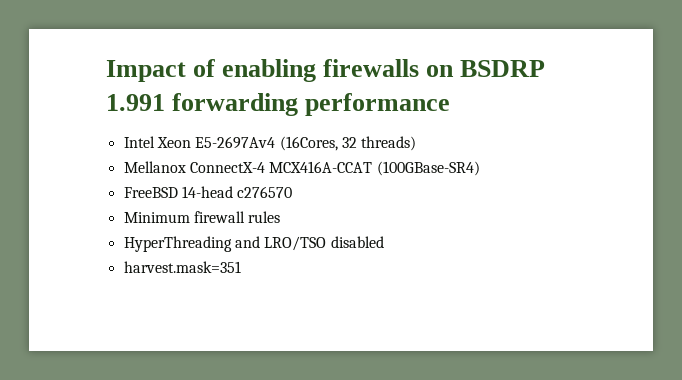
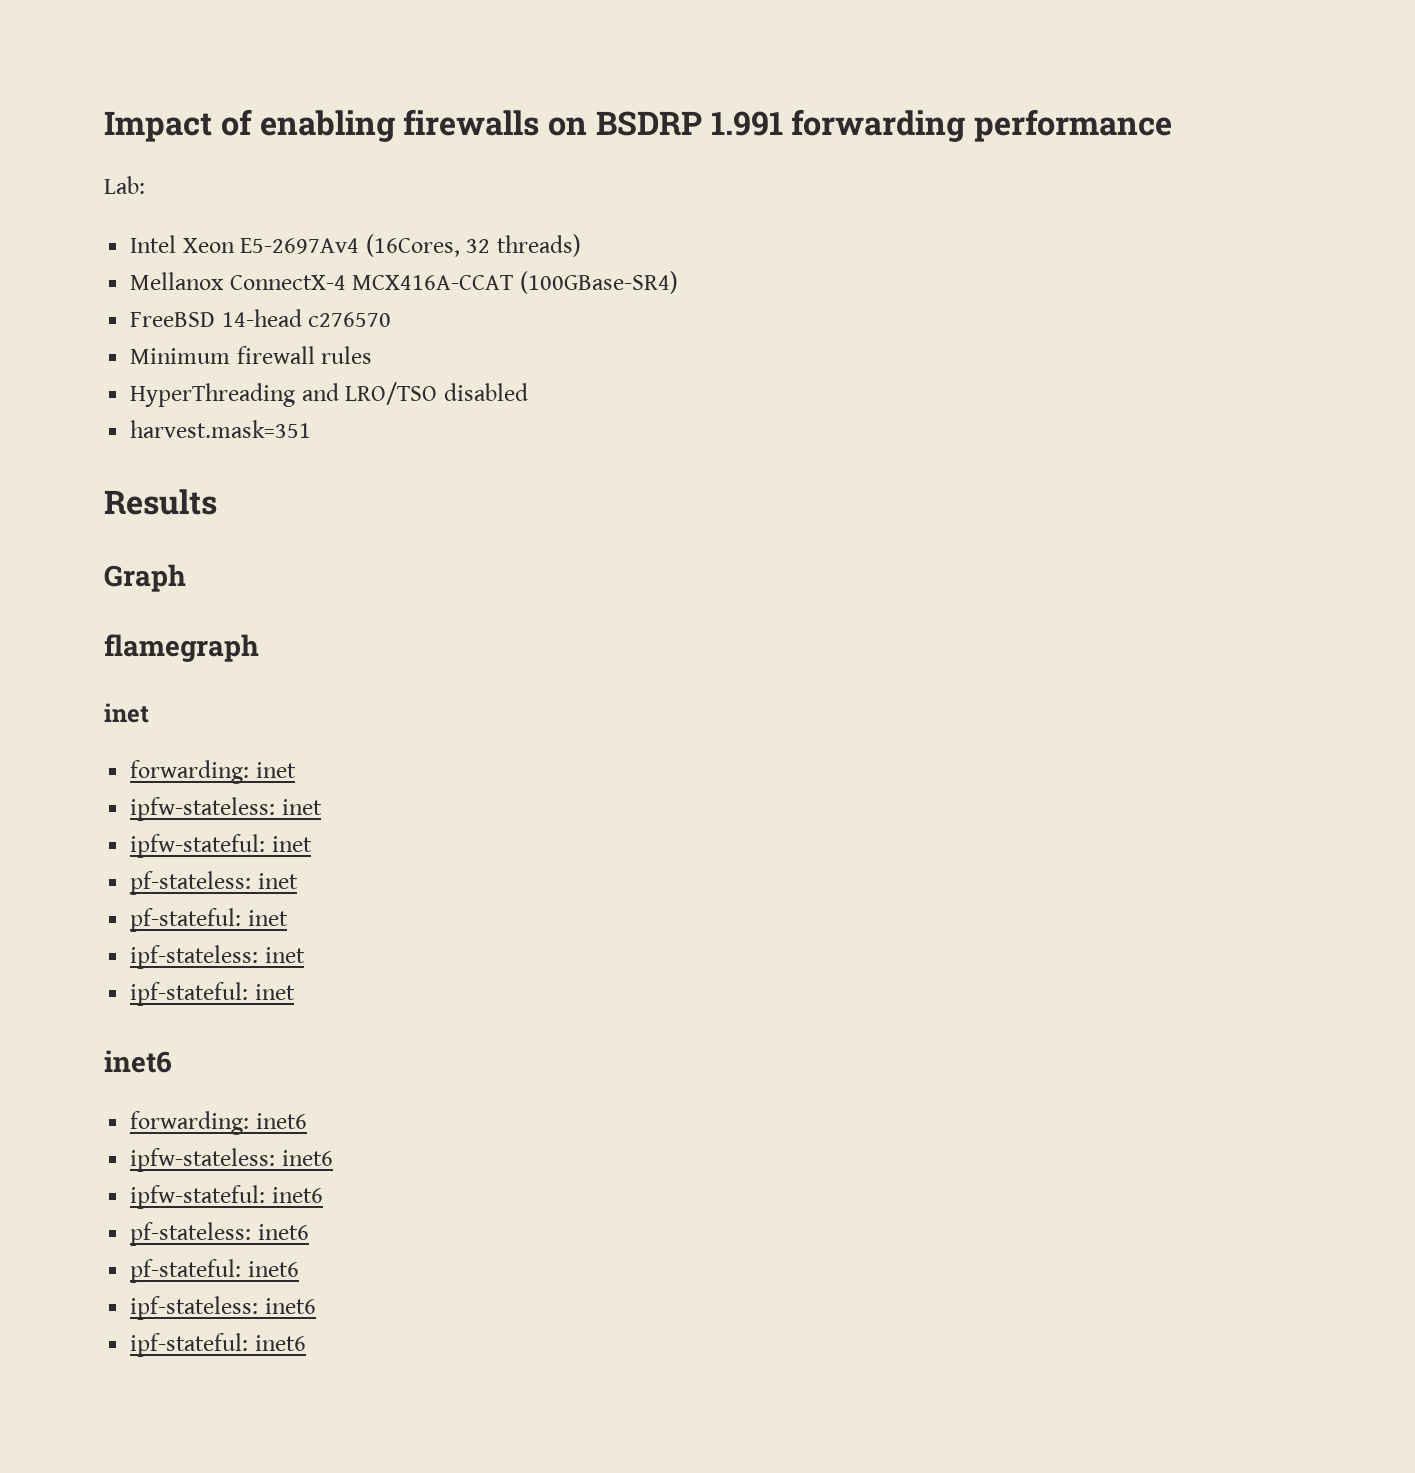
(451, 104) none -> [104,176,145,194] // Lab:
(241, 267) none -> [104,489,217,515] [104,564,186,592] [104,634,259,662] [104,703,149,723] [130,760,296,784] [130,797,322,821] [130,834,312,858] [130,871,298,895] [130,908,288,932] [130,945,305,969] [130,982,295,1006] [104,1050,172,1073] [130,1111,307,1135] [130,1148,333,1172] [130,1185,323,1209] [130,1222,309,1246] [130,1259,299,1283] [130,1296,316,1320] [130,1333,306,1357] // Results // Graph // flamegraph // inet // forwarding: inet // ipfw-stateless: inet // ipfw-stateful: inet // pf-stateless: inet // pf-stateful: inet // ipf-stateless: inet // ipf-stateful: inet // inet6 // forwarding: inet6 // ipfw-stateless: inet6 // ipfw-stateful: inet6 // pf-stateless: inet6 // pf-stateful: inet6 // ipf-stateless: inet6 // ipf-stateful: inet6

